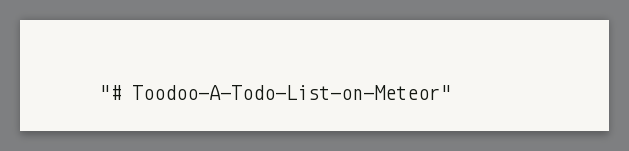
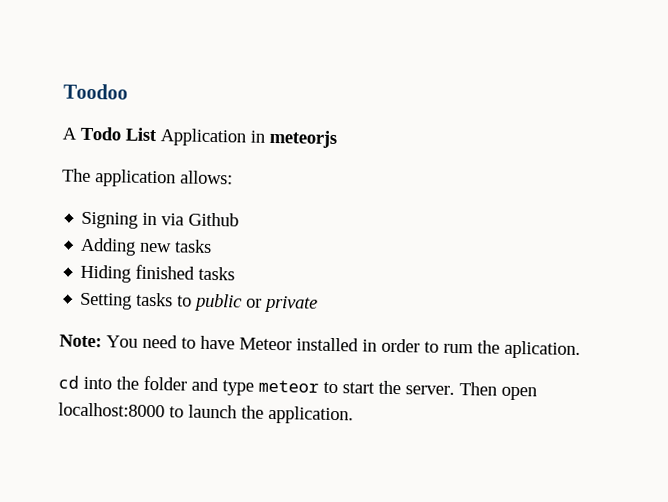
[99,85,451,100] "# Toodoo-A-Todo-List-on-Meteor" -> [63,83,128,100] [62,126,337,149] [62,168,233,188] [81,211,240,229] [80,237,213,256] [80,264,236,283] [80,292,319,313] [59,334,581,360] [58,375,537,401] [58,402,354,425] Toodoo // A Todo List Application in meteorjs // The application allows: // Signing in via Github // Adding new tasks // Hiding finished tasks // Setting tasks to public or private // Note: You need to have Meteor installed in order to rum the aplication. // cd into the folder and type meteor to start the server. Then open localhost:8000 to launch the application.

